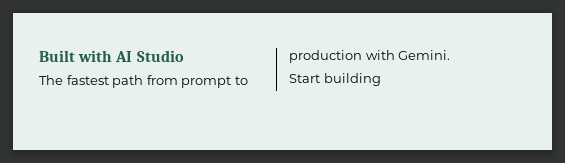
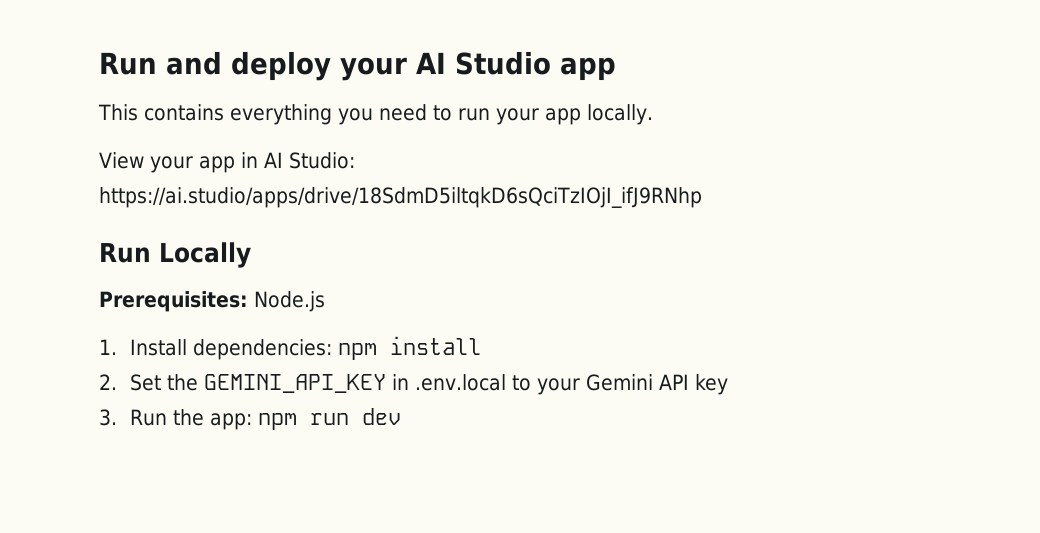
[39,50,184,62] [39,75,248,88] [289,50,451,63] [289,73,381,86] Built with AI Studio // The fastest path from prompt to production with Gemini. // Start building -> [99,51,616,81] [98,104,653,125] [99,152,355,173] [99,187,702,208] [99,242,251,268] [99,291,325,312] [99,336,481,360] [99,374,729,395] [99,408,401,430] Run and deploy your AI Studio app // This contains everything you need to run your app locally. // View your app in AI Studio: https://ai.studio/apps/drive/18SdmD5iltqkD6sQciTzIOjI_ifJ9RNhp // Run Locally // Prerequisites: Node.js // 1. Install dependencies: npm install // 2. Set the GEMINI_API_KEY in .env.local to your Gemini API key // 3. Run the app: npm run dev

